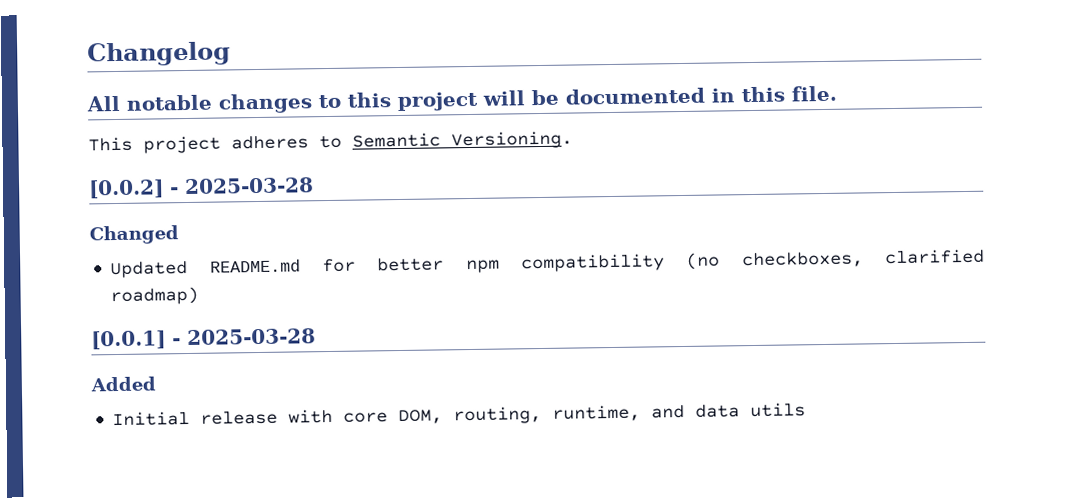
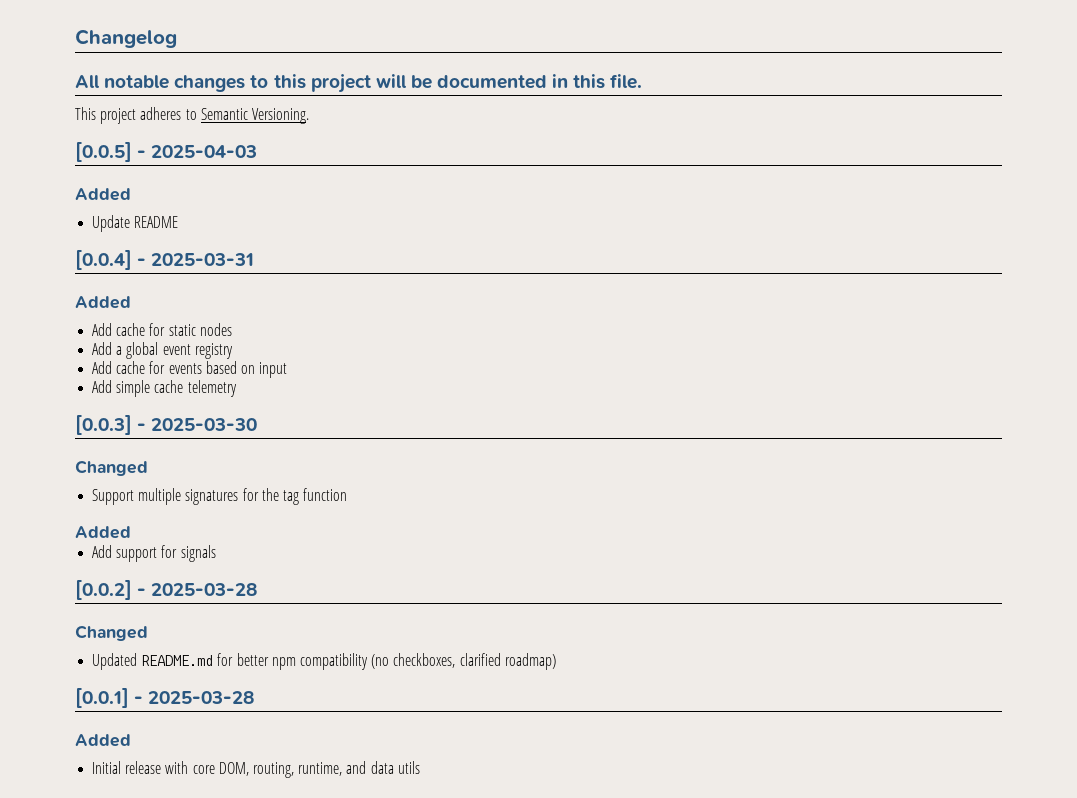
(573, 140) none -> [75,142,258,162] [75,188,131,201] [92,215,179,232] [75,250,255,270] [75,296,131,309] [92,323,232,336] [92,342,233,359] [92,361,288,378] [92,380,237,397] [75,415,258,435] [75,460,148,476] [92,488,348,505] [75,526,131,539] [92,545,216,562] // [0.0.5] - 2025-04-03 // Added // Update README // [0.0.4] - 2025-03-31 // Added // Add cache for static nodes // Add a global event registry // Add cache for events based on input // Add simple cache telemetry // [0.0.3] - 2025-03-30 // Changed // Support multiple signatures for the tag function // Added // Add support for signals

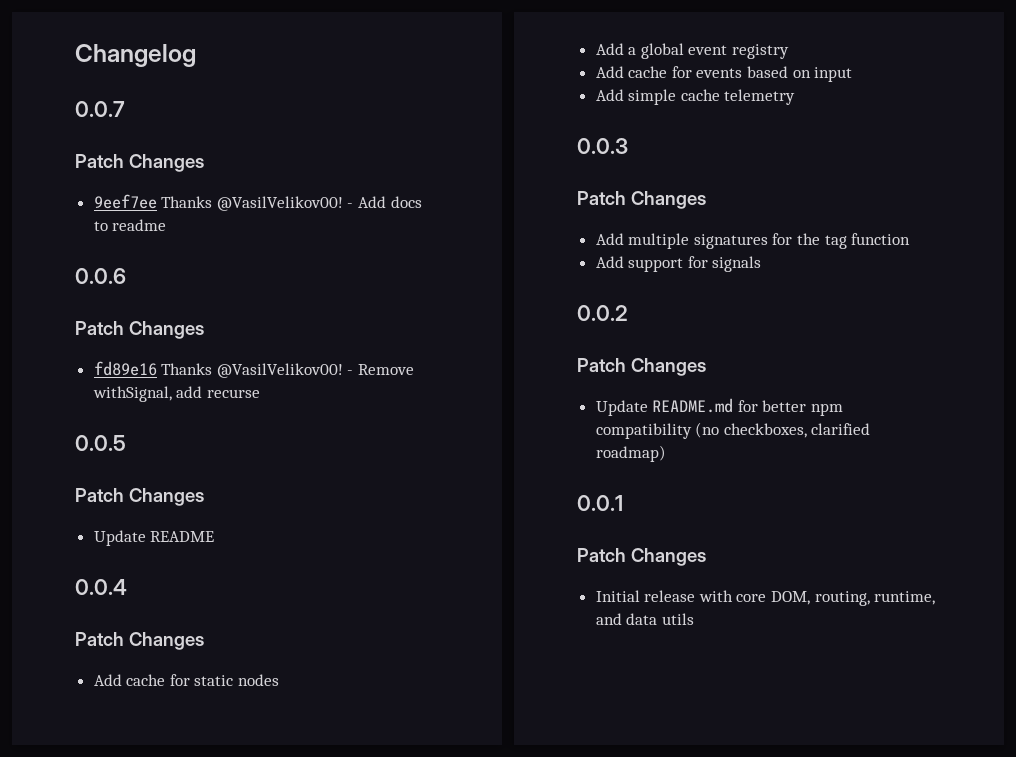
[75,74,643,93] [75,107,309,124] [75,142,258,162] [75,188,131,201] [92,215,179,232] [75,250,255,270] [75,296,131,309] All notable changes to this project will be documented in this file. // This project adheres to Semantic Versioning. // [0.0.5] - 2025-04-03 // Added // Update README // [0.0.4] - 2025-03-31 // Added -> [75,101,125,117] [75,154,204,172] [93,194,422,211] [93,219,167,231] [75,268,126,284] [75,321,204,339] [93,361,415,378] [92,386,260,402] [75,435,126,451] [75,488,204,506] [93,530,215,546] [75,579,127,595] [75,632,204,650] 0.0.7 // Patch Changes // 9eef7ee Thanks @VasilVelikov00! - Add docs to readme // 0.0.6 // Patch Changes // fd89e16 Thanks @VasilVelikov00! - Remove withSignal, add recurse // 0.0.5 // Patch Changes // Update README // 0.0.4 // Patch Changes
[75,415,258,435] [75,460,148,476] [92,489,135,505] [0.0.3] - 2025-03-30 // Changed // Support -> [577,138,628,154] [577,191,706,209] [595,233,624,245] 0.0.3 // Patch Changes // Add
[75,526,131,539] // Added -> (911, 239) none
[75,580,258,600] [75,625,148,641] [92,653,138,670] [0.0.2] - 2025-03-28 // Changed // Updated -> [577,305,628,321] [577,358,706,376] [595,400,648,416] 0.0.2 // Patch Changes // Update
[75,688,255,708] [75,734,131,747] [0.0.1] - 2025-03-28 // Added -> [577,495,623,511] [577,548,706,566] 0.0.1 // Patch Changes

